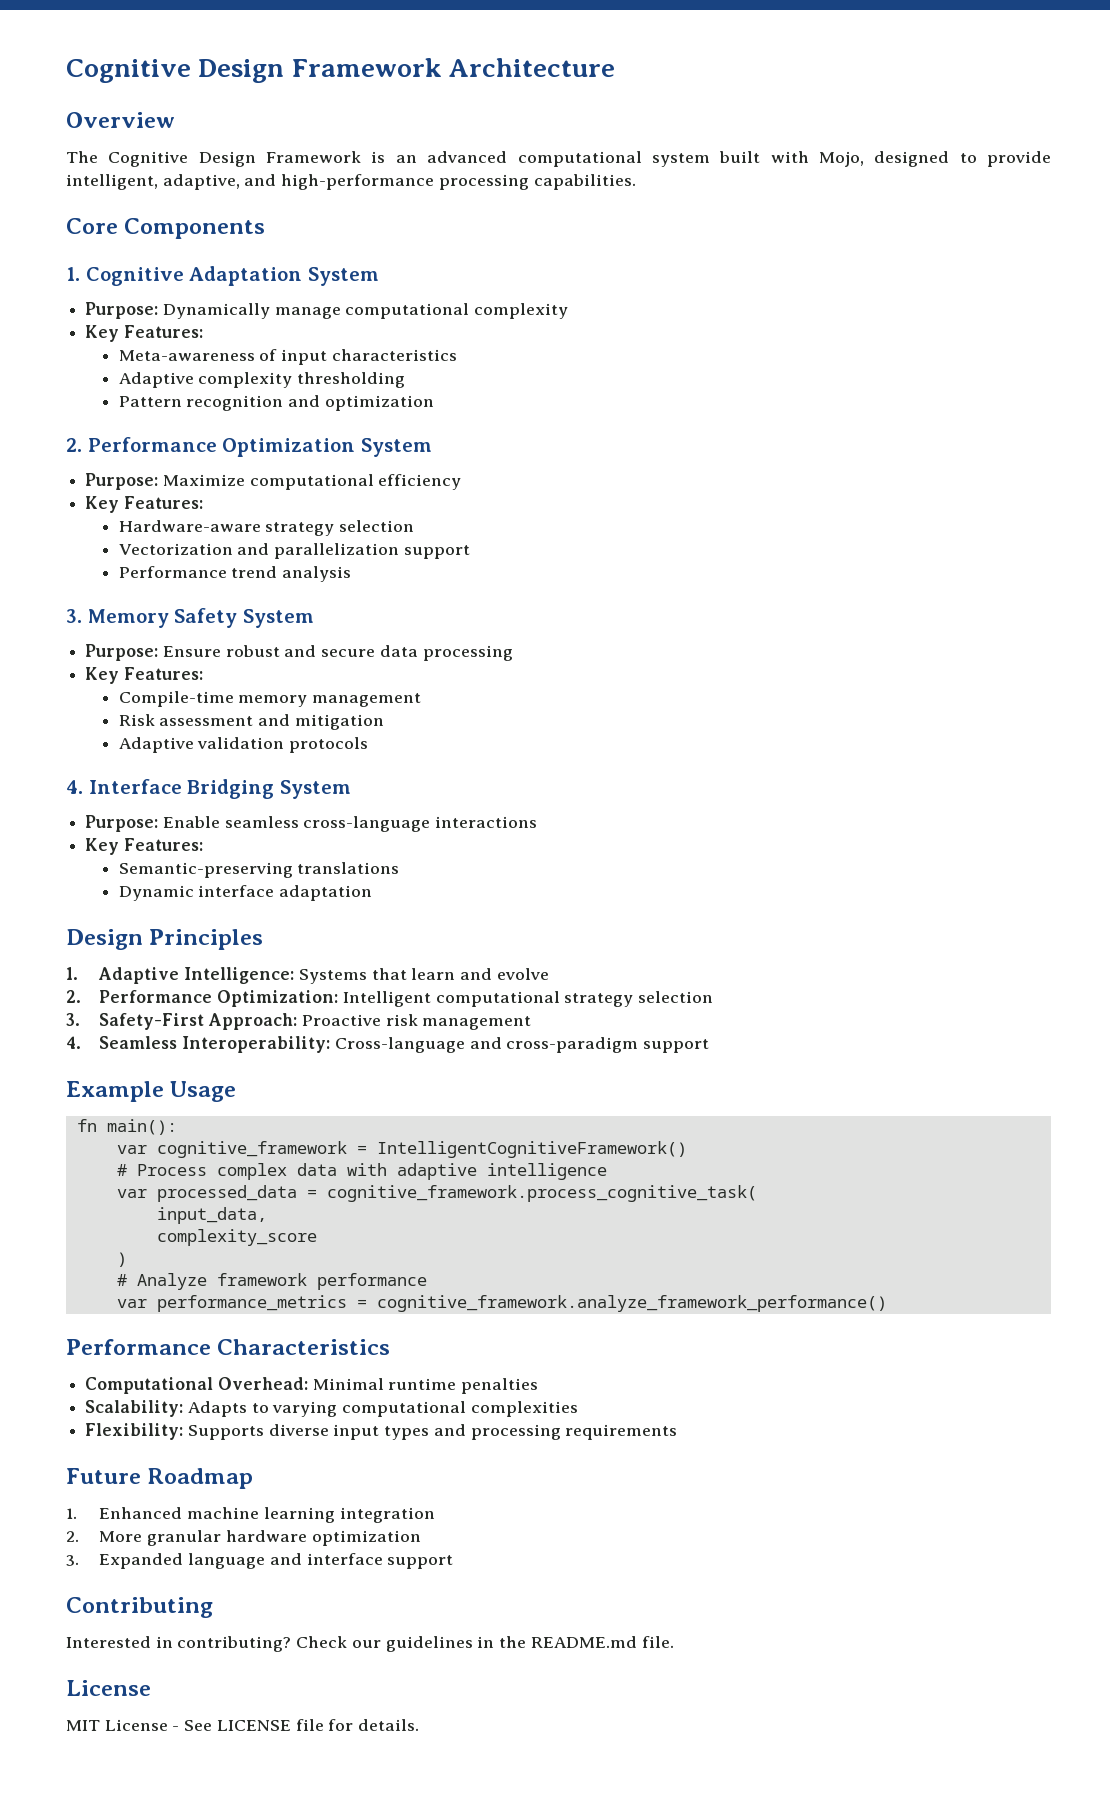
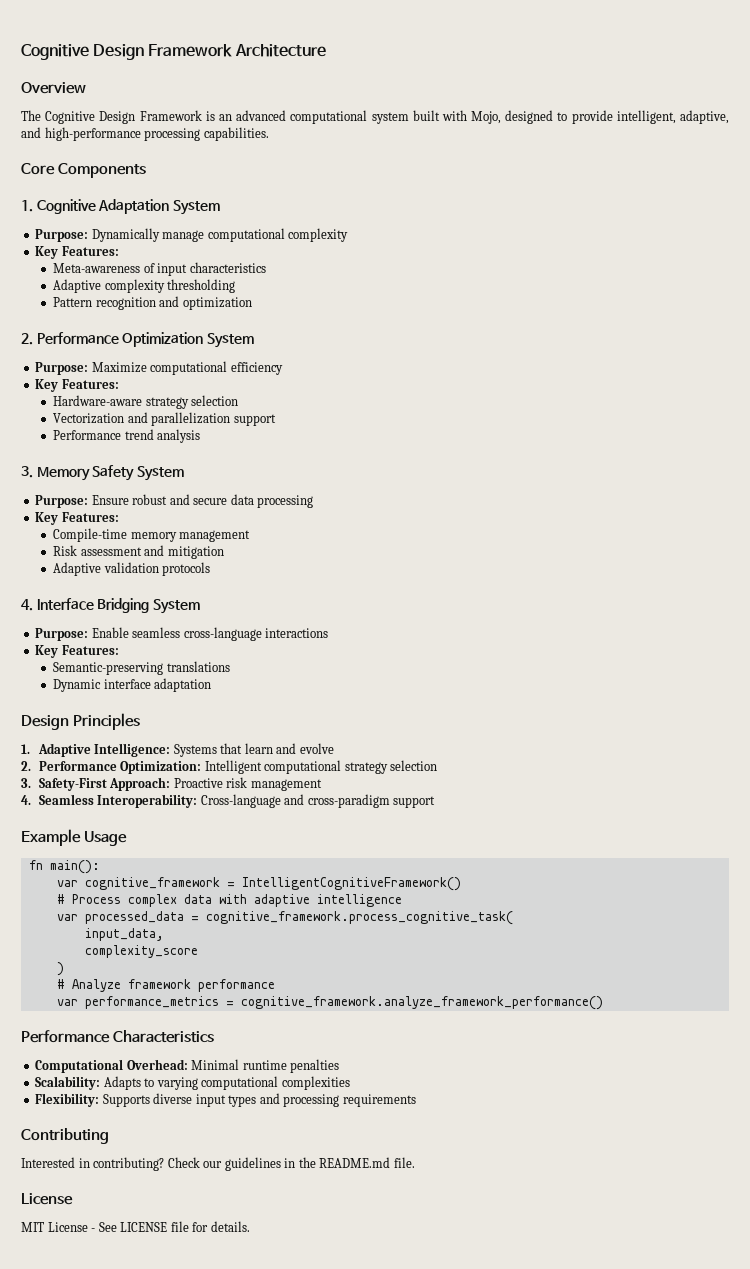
[66,1468,254,1489] [66,1507,435,1523] [66,1530,421,1546] [66,1553,454,1569] // Future Roadmap // 1. Enhanced machine learning integration // 2. More granular hardware optimization // 3. Expanded language and interface support -> (416, 1100) none

